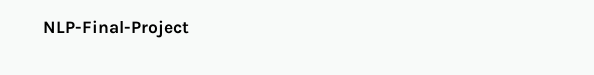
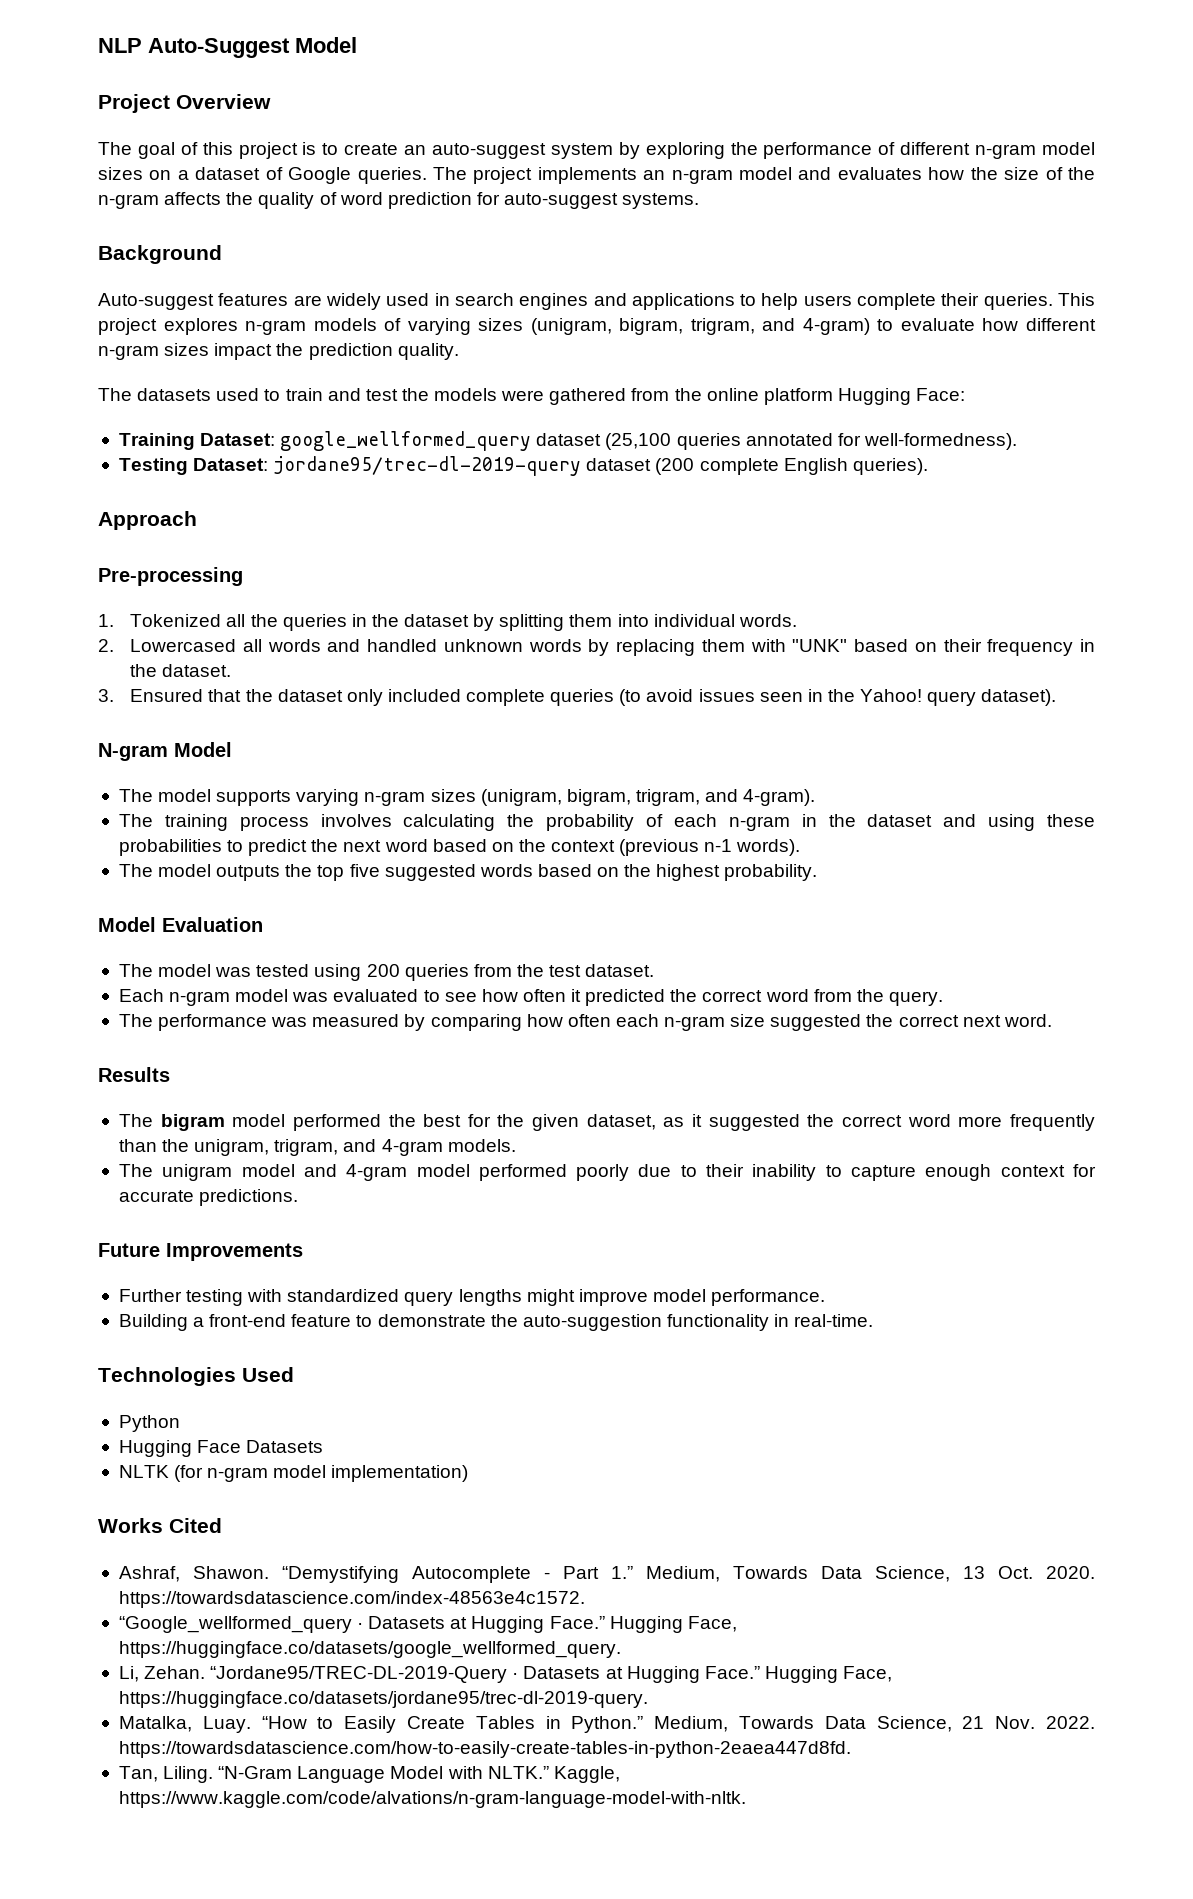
[43,20,189,38] NLP-Final-Project -> [98,37,357,58] [98,94,271,113] [98,142,1096,159] [98,167,1096,184] [98,192,700,209] [98,245,222,264] [98,293,1095,310] [98,318,1096,335] [98,343,459,360] [98,388,966,405] [118,431,1017,451] [118,456,928,476] [98,511,197,530] [98,567,243,586] [98,614,797,631] [98,639,1095,656] [130,664,232,677] [98,689,1057,706] [98,742,232,761] [118,789,816,806] [118,814,1095,831] [118,839,801,856] [118,864,818,881] [98,917,263,932] [118,964,655,981] [118,989,943,1006] [118,1014,1052,1031] [98,1067,170,1082] [118,1114,1095,1131] [118,1139,516,1156] [118,1164,1097,1181] [118,1189,299,1206] [98,1243,303,1261] [118,1289,826,1306] [118,1314,874,1331] [98,1367,294,1386] [118,1415,180,1432] [118,1440,324,1457] [118,1465,469,1482] [98,1518,222,1533] [118,1566,1095,1583] [118,1591,585,1608] [118,1616,737,1633] [118,1641,621,1658] [118,1666,893,1683] [118,1691,648,1708] [118,1716,1095,1733] [118,1741,851,1758] [118,1766,620,1783] [118,1791,746,1808] NLP Auto-Suggest Model // Project Overview // The goal of this project is to create an auto-suggest system by exploring the performance of different n-gram model sizes on a dataset of Google queries. The project implements an n-gram model and evaluates how the size of the n-gram affects the quality of word prediction for auto-suggest systems. // Background // Auto-suggest features are widely used in search engines and applications to help users complete their queries. This project explores n-gram models of varying sizes (unigram, bigram, trigram, and 4-gram) to evaluate how different n-gram sizes impact the prediction quality. // The datasets used to train and test the models were gathered from the online platform Hugging Face: // Training Dataset: google_wellformed_query dataset (25,100 queries annotated for well-formedness). // Testing Dataset: jordane95/trec-dl-2019-query dataset (200 complete English queries). // Approach // Pre-processing // 1. Tokenized all the queries in the dataset by splitting them into individual words. // 2. Lowercased all words and handled unknown words by replacing them with "UNK" based on their frequency in the dataset. // 3. Ensured that the dataset only included complete queries (to avoid issues seen in the Yahoo! query dataset). // N-gram Model // The model supports varying n-gram sizes (unigram, bigram, trigram, and 4-gram). // The training process involves calculating the probability of each n-gram in the dataset and using these probabilities to predict the next word based on the context (previous n-1 words). // The model outputs the top five suggested words based on the highest probability. // Model Evaluation // The model was tested using 200 queries from the test dataset. // Each n-gram model was evaluated to see how often it predicted the correct word from the query. // The performance was measured by comparing how often each n-gram size suggested the correct next word. // Results // The bigram model performed the best for the given dataset, as it suggested the correct word more frequently than the unigram, trigram, and 4-gram models. // The unigram model and 4-gram model performed poorly due to their inability to capture enough context for accurate predictions. // Future Improvements // Further testing with standardized query lengths might improve model performance. // Building a front-end feature to demonstrate the auto-suggestion functionality in real-time. // Technologies Used // Python // Hugging Face Datasets // NLTK (for n-gram model implementation) // Works Cited // Ashraf, Shawon. “Demystifying Autocomplete - Part 1.” Medium, Towards Data Science, 13 Oct. 2020. https://towardsdatascience.com/index-48563e4c1572. // “Google_wellformed_query · Datasets at Hugging Face.” Hugging Face, https://huggingface.co/datasets/google_wellformed_query. // Li, Zehan. “Jordane95/TREC-DL-2019-Query · Datasets at Hugging Face.” Hugging Face, https://huggingface.co/datasets/jordane95/trec-dl-2019-query. // Matalka, Luay. “How to Easily Create Tables in Python.” Medium, Towards Data Science, 21 Nov. 2022. https://towardsdatascience.com/how-to-easily-create-tables-in-python-2eaea447d8fd. // Tan, Liling. “N-Gram Language Model with NLTK.” Kaggle, https://www.kaggle.com/code/alvations/n-gram-language-model-with-nltk.

